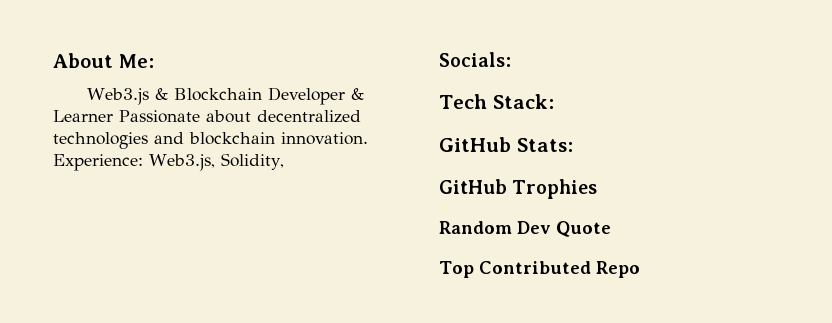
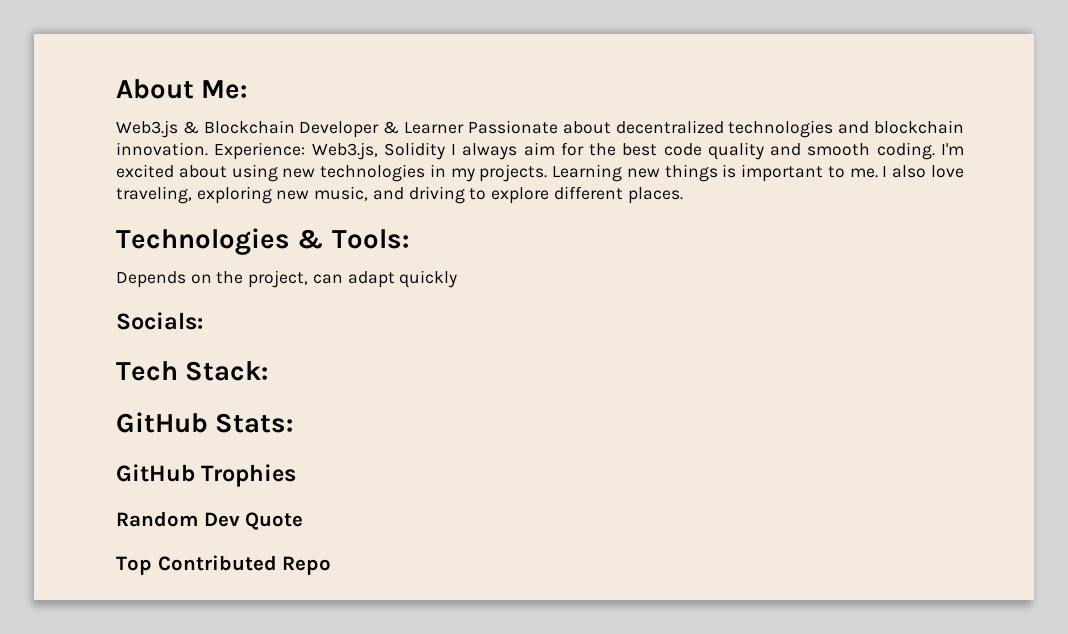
[220,153,284,170] Solidity, -> [383,142,964,160] [116,164,964,182] [116,186,683,204] [116,228,409,255] [116,270,458,288] Solidity I always aim for the best code quality and smooth coding. I'm excited about using new technologies in my projects. Learning new things is important to me. I also love traveling, exploring new music, and driving to explore different places. // Technologies & Tools: // Depends on the project, can adapt quickly

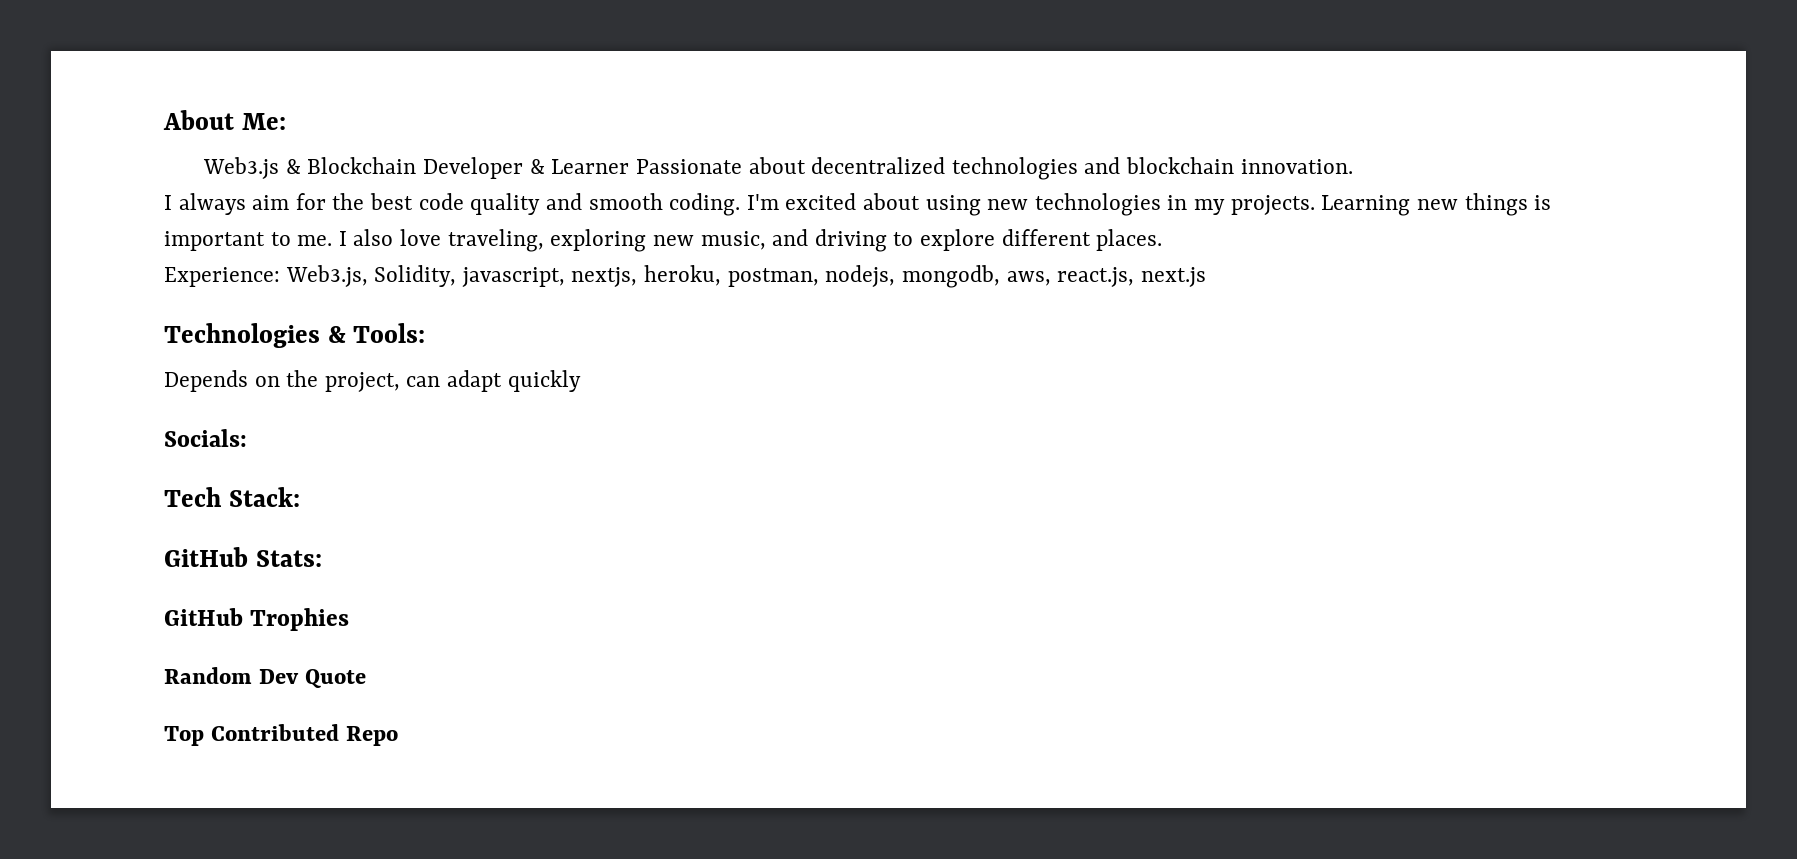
[214,142,445,160] Experience: Web3.js, Solidity -> (1353, 166) //
(683, 195) none -> [164,265,1206,288] // Experience: Web3.js, Solidity, javascript, nextjs, heroku, postman, nodejs, mongodb, aws, react.js, next.js

